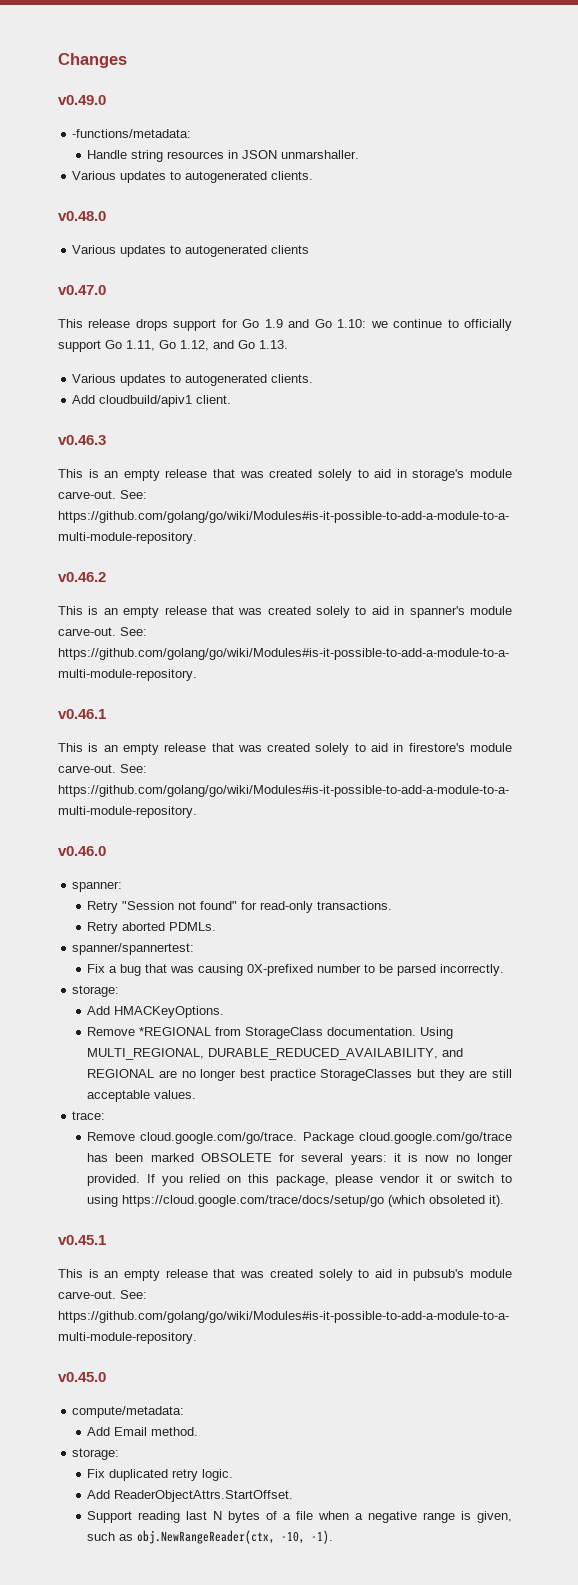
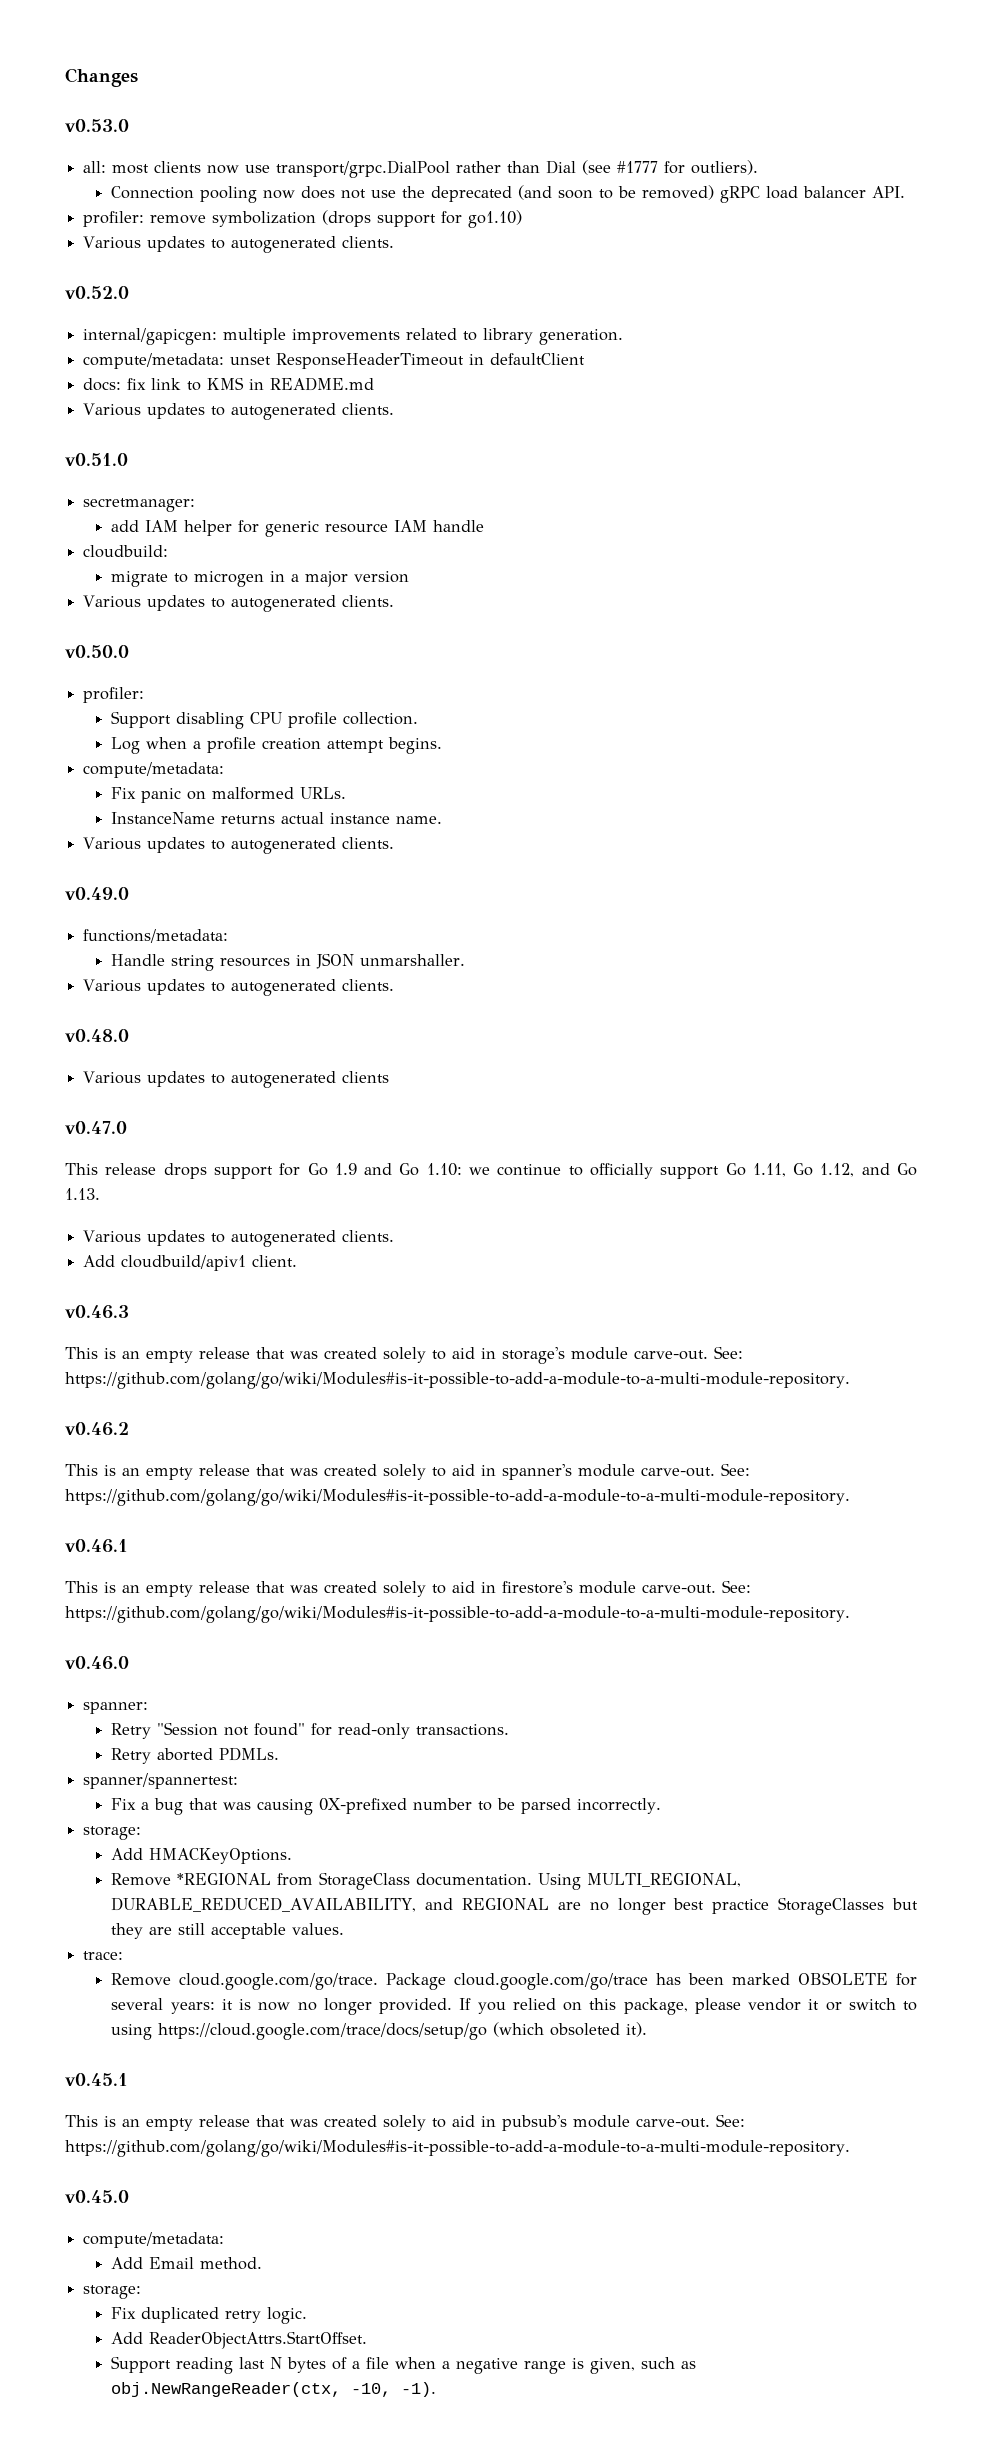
(127, 60) none -> [65,119,129,132] [83,160,759,178] [111,185,906,203] [83,210,523,228] [83,236,395,253] [65,286,129,299] [83,328,624,345] [83,353,586,369] [83,377,375,391] [83,403,395,420] [65,453,128,466] [83,498,196,512] [111,520,485,537] [83,545,169,558] [111,571,410,587] [83,595,395,612] [65,645,129,658] [83,687,145,703] [111,711,419,729] [111,737,443,754] [83,762,225,778] [111,787,347,803] [111,812,443,824] [83,837,395,854] // v0.53.0 // all: most clients now use transport/grpc.DialPool rather than Dial (see #1777 for outliers). // Connection pooling now does not use the deprecated (and soon to be removed) gRPC load balancer API. // profiler: remove symbolization (drops support for go1.10) // Various updates to autogenerated clients. // v0.52.0 // internal/gapicgen: multiple improvements related to library generation. // compute/metadata: unset ResponseHeaderTimeout in defaultClient // docs: fix link to KMS in README.md // Various updates to autogenerated clients. // v0.51.0 // secretmanager: // add IAM helper for generic resource IAM handle // cloudbuild: // migrate to microgen in a major version // Various updates to autogenerated clients. // v0.50.0 // profiler: // Support disabling CPU profile collection. // Log when a profile creation attempt begins. // compute/metadata: // Fix panic on malformed URLs. // InstanceName returns actual instance name. // Various updates to autogenerated clients.
[72,129,192,138] -functions/metadata: -> [83,929,229,943] functions/metadata:

